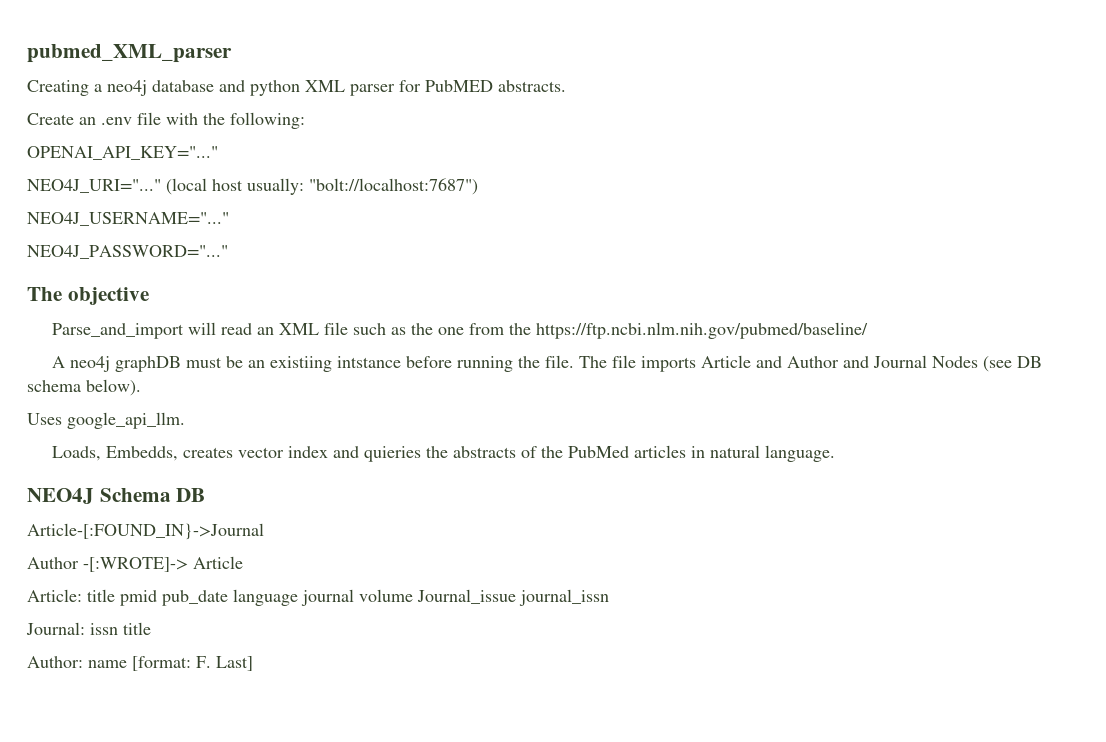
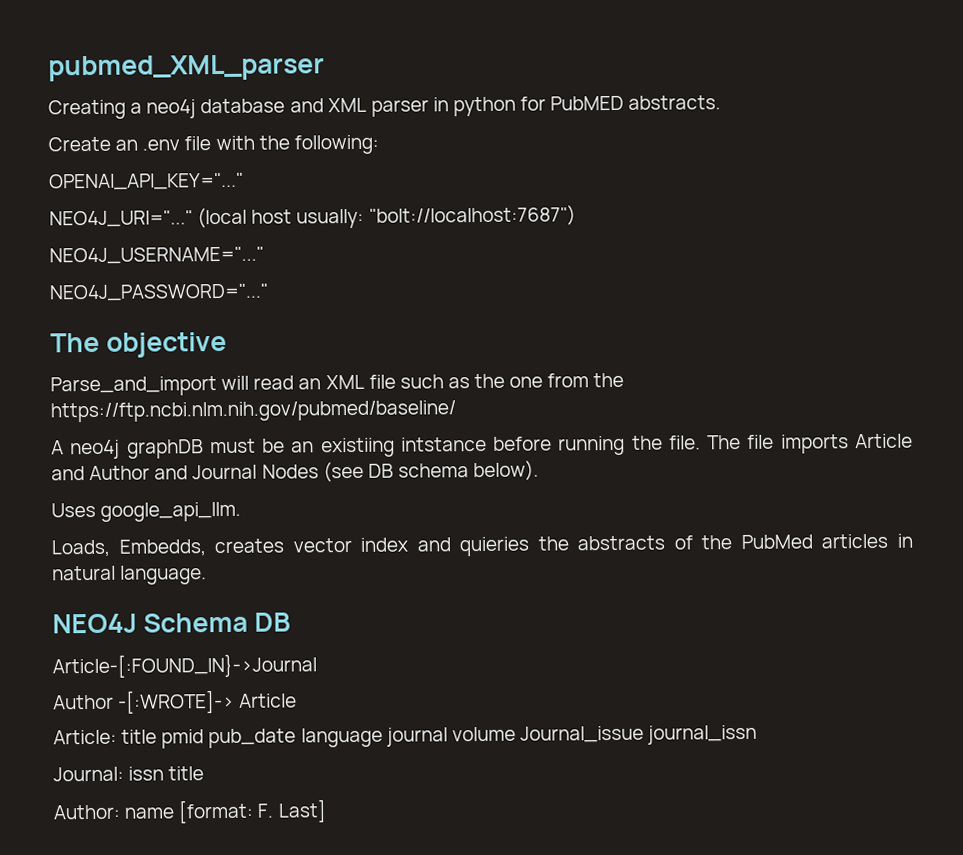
[250,80,300,96] python -> (324, 105) none
(395, 90) none -> [432,96,517,117] in python

